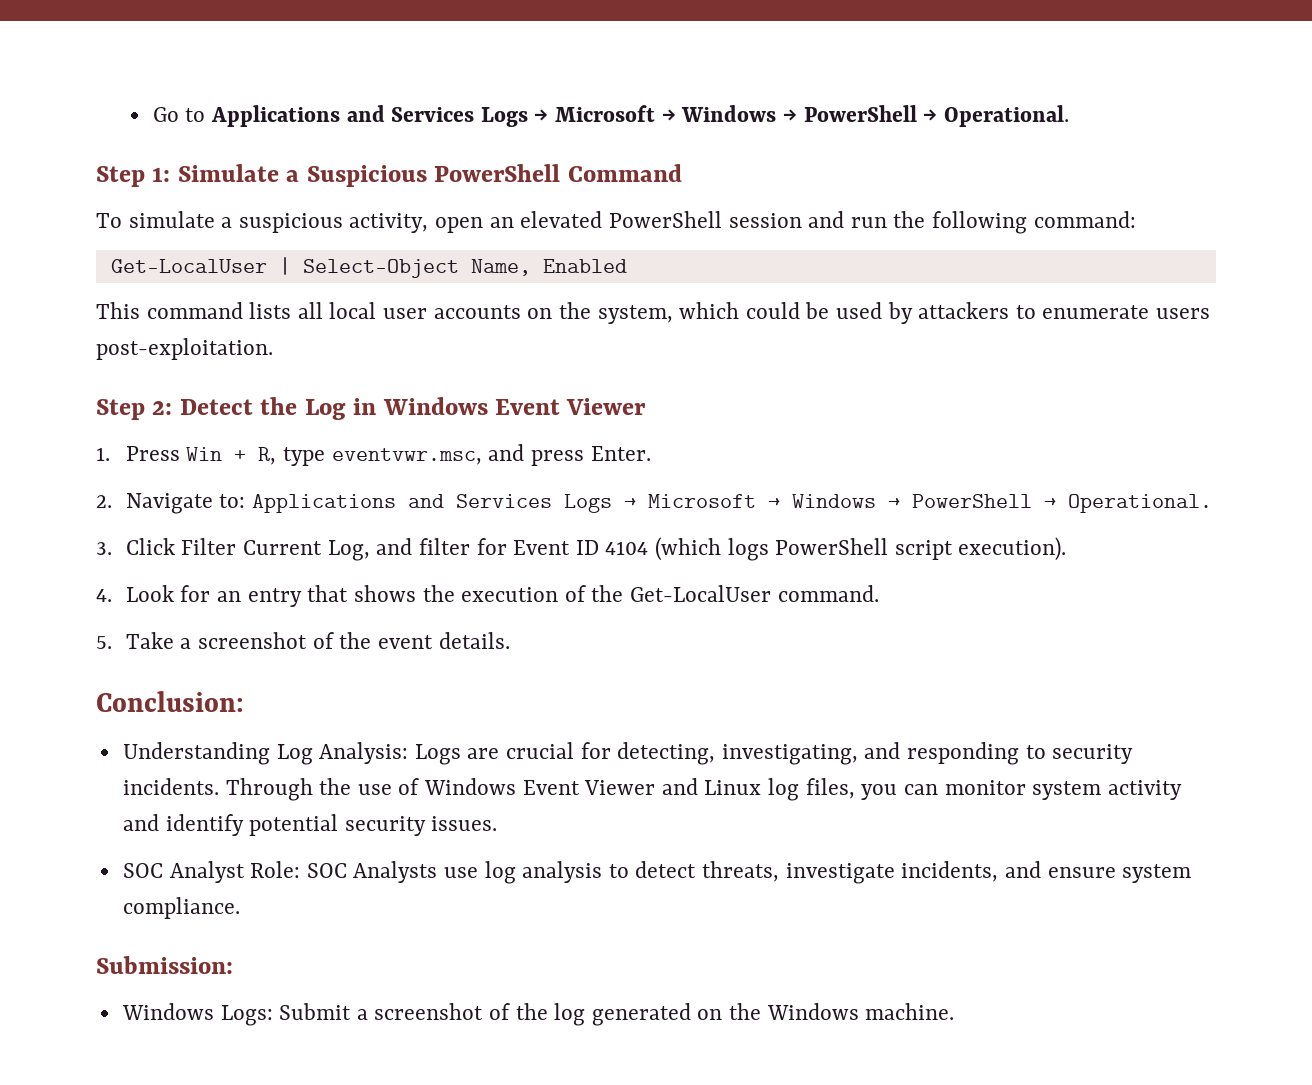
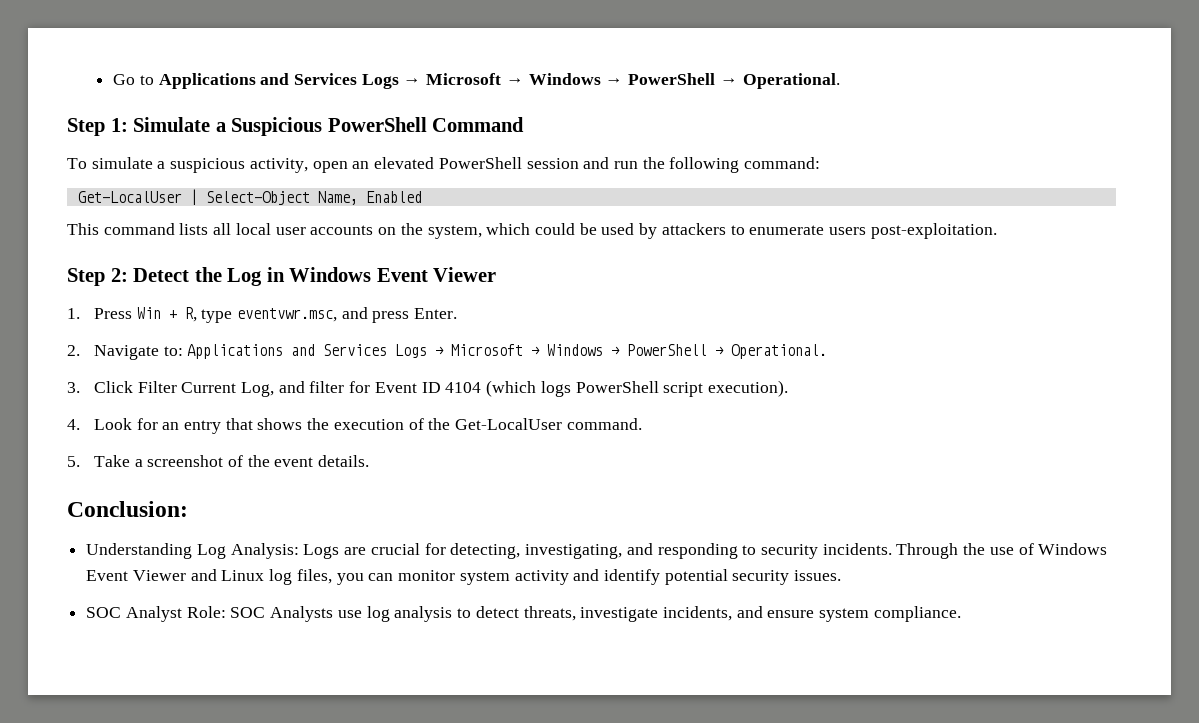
[96,956,233,974] [121,1003,955,1026] // Submission: // Windows Logs: Submit a screenshot of the log generated on the Windows machine. -> (961, 614) none

